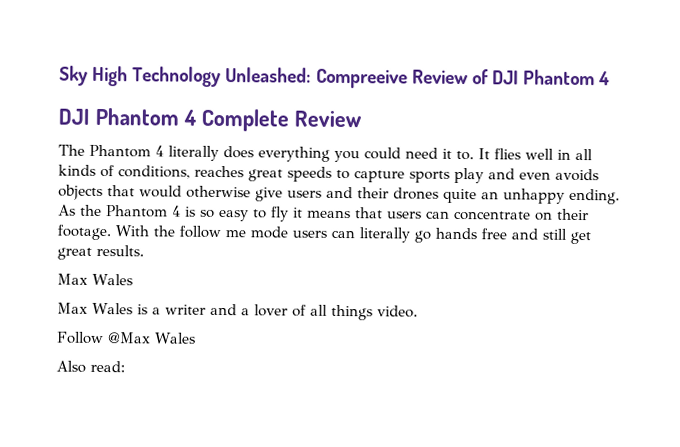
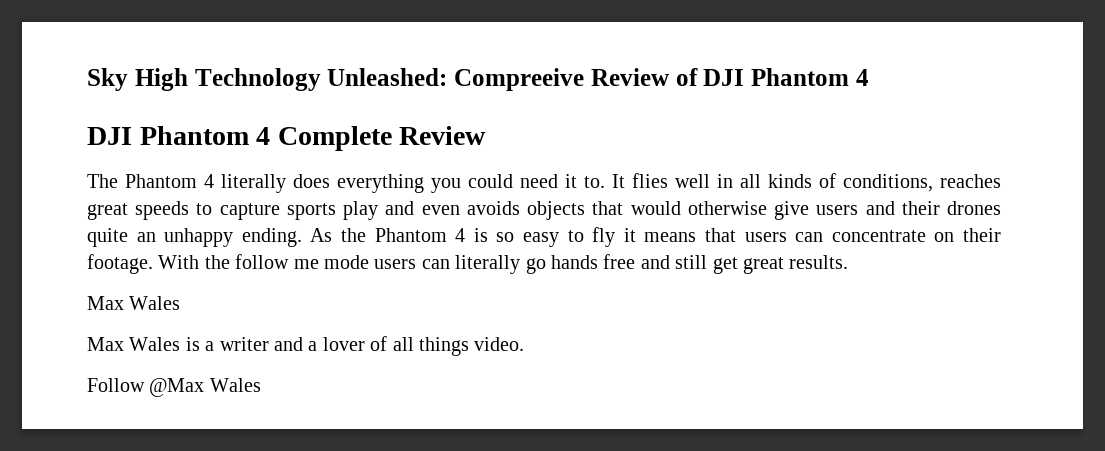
[56,360,125,373] // Also read: -> (261, 385) none

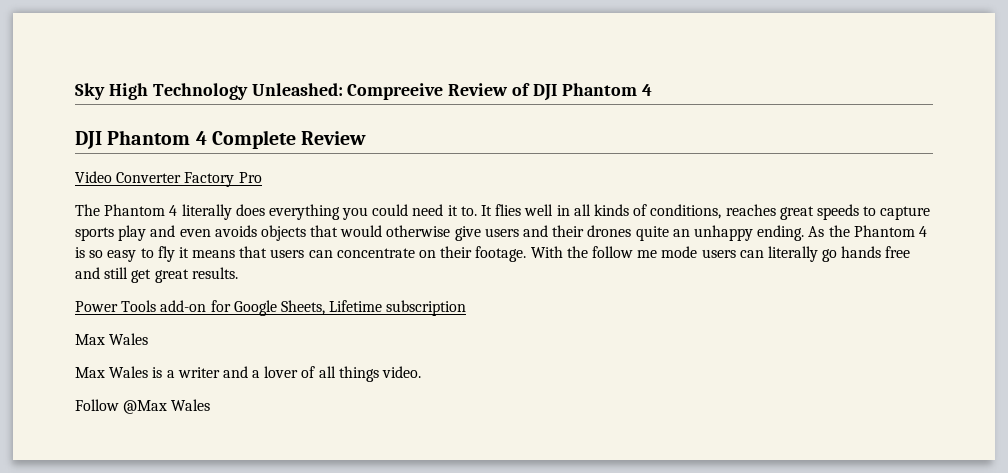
(487, 135) none -> [75,171,262,187] // Video Converter Factory Pro
(849, 262) none -> [75,300,467,316] // Power Tools add-on for Google Sheets, Lifetime subscription

